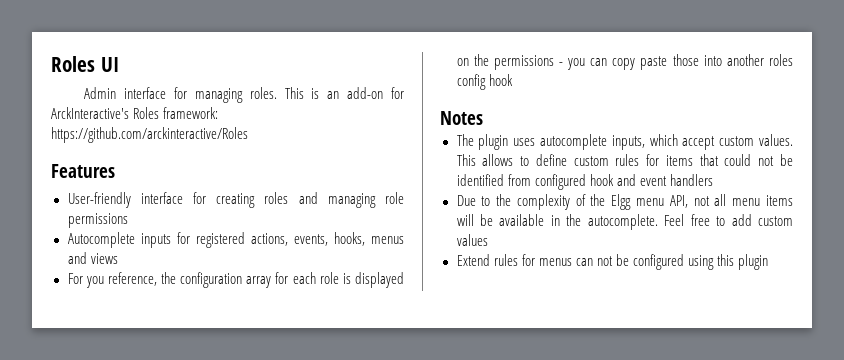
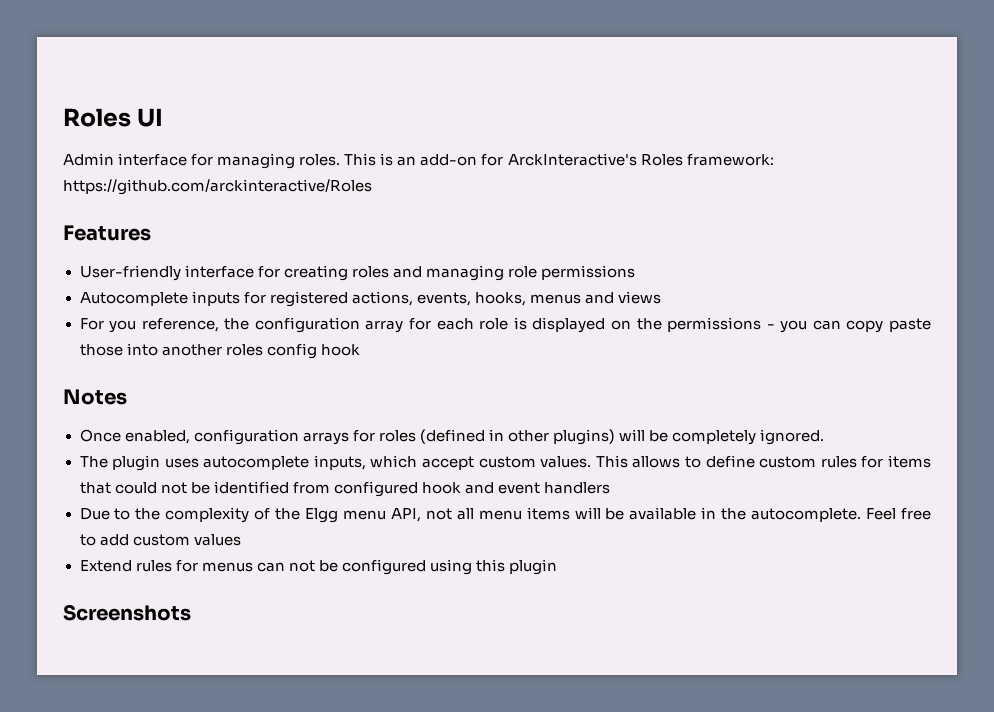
(483, 118) none -> [79,429,825,445] // Once enabled, configuration arrays for roles (defined in other plugins) will be completely ignored.
(768, 262) none -> [63,604,191,621] // Screenshots

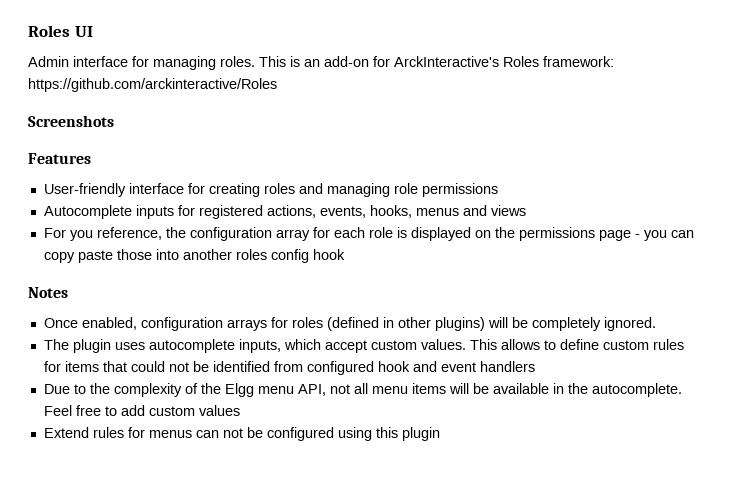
(372, 187) none -> [28,115,114,127] // Screenshots
(762, 324) none -> [598,230,631,241] page
[63,604,191,621] // Screenshots -> (440, 434) none

